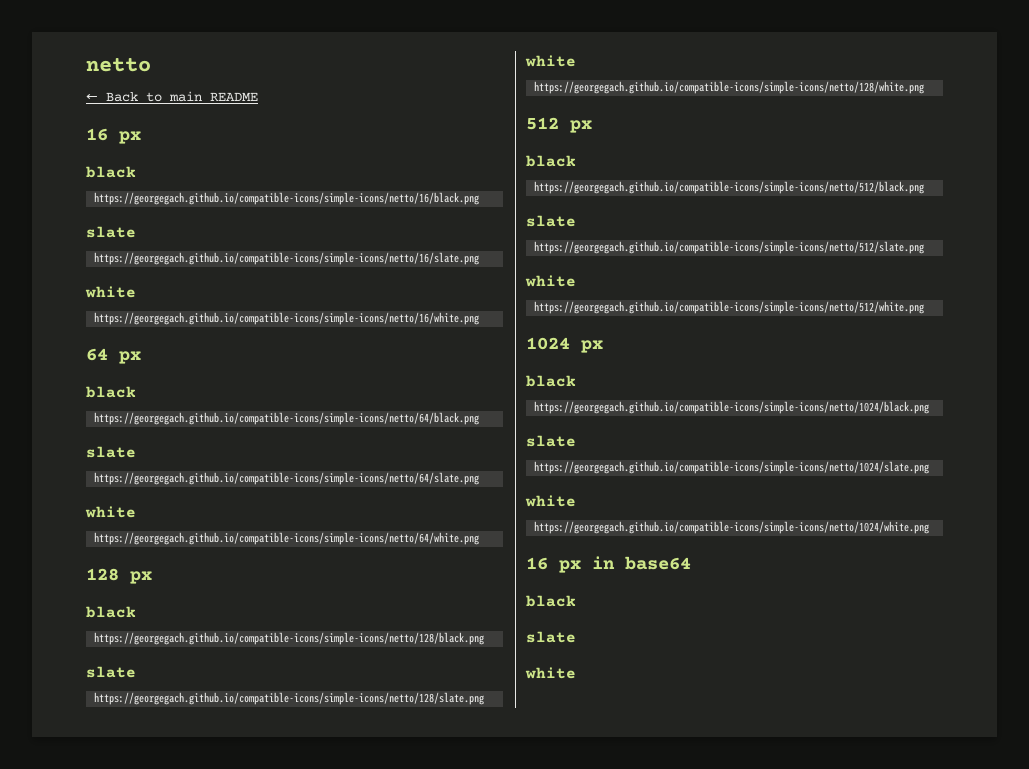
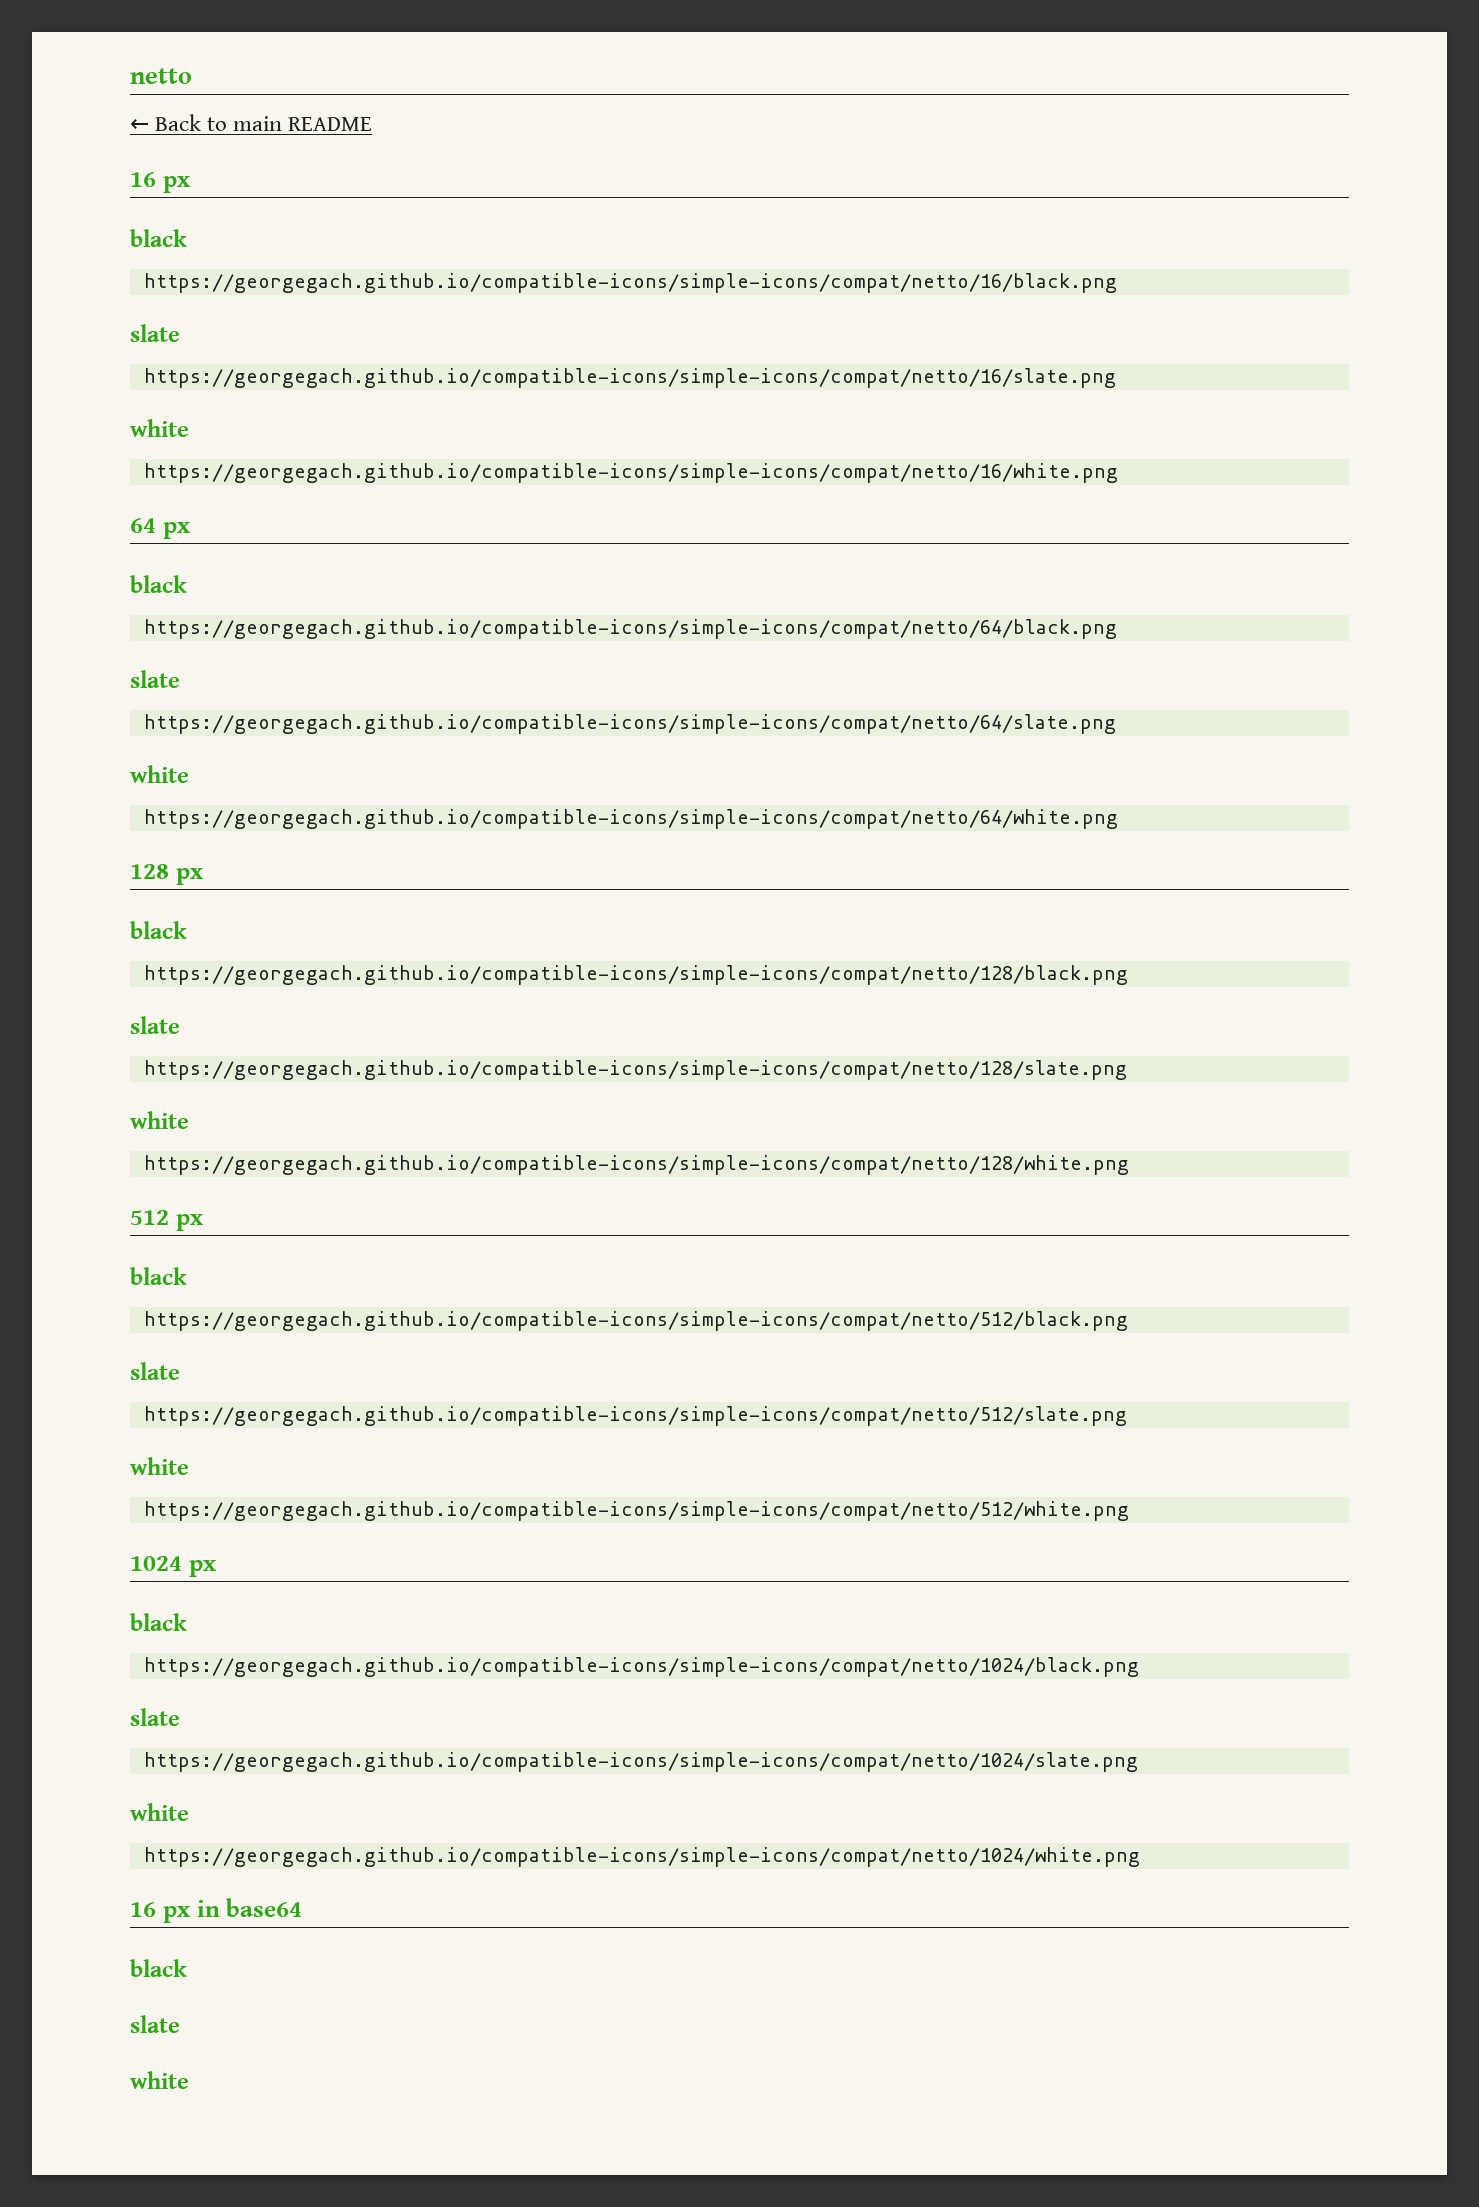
[94,192,480,205] [86,226,136,238] [94,252,480,265] [85,286,136,298] [94,312,480,325] https://georgegach.github.io/compatible-icons/simple-icons/netto/16/black.png // slate // https://georgegach.github.io/compatible-icons/simple-icons/netto/16/slate.png // white // https://georgegach.github.io/compatible-icons/simple-icons/netto/16/white.png -> [143,273,1117,293] [130,324,180,342] [143,368,1116,388] [130,419,189,437] [143,463,1118,483] https://georgegach.github.io/compatible-icons/simple-icons/compat/netto/16/black.png // slate // https://georgegach.github.io/compatible-icons/simple-icons/compat/netto/16/slate.png // white // https://georgegach.github.io/compatible-icons/simple-icons/compat/netto/16/white.png
[94,412,480,425] [86,446,136,458] [94,472,480,485] [85,506,136,518] [94,532,480,545] https://georgegach.github.io/compatible-icons/simple-icons/netto/64/black.png // slate // https://georgegach.github.io/compatible-icons/simple-icons/netto/64/slate.png // white // https://georgegach.github.io/compatible-icons/simple-icons/netto/64/white.png -> [143,619,1117,639] [130,670,180,688] [143,714,1116,734] [130,765,189,783] [143,809,1118,829] https://georgegach.github.io/compatible-icons/simple-icons/compat/netto/64/black.png // slate // https://georgegach.github.io/compatible-icons/simple-icons/compat/netto/64/slate.png // white // https://georgegach.github.io/compatible-icons/simple-icons/compat/netto/64/white.png
[94,632,485,645] [86,666,136,678] [94,692,485,705] [525,55,576,67] [534,81,925,94] https://georgegach.github.io/compatible-icons/simple-icons/netto/128/black.png // slate // https://georgegach.github.io/compatible-icons/simple-icons/netto/128/slate.png // white // https://georgegach.github.io/compatible-icons/simple-icons/netto/128/white.png -> [143,965,1128,985] [130,1016,180,1034] [143,1060,1127,1080] [130,1111,189,1129] [143,1155,1129,1175] https://georgegach.github.io/compatible-icons/simple-icons/compat/netto/128/black.png // slate // https://georgegach.github.io/compatible-icons/simple-icons/compat/netto/128/slate.png // white // https://georgegach.github.io/compatible-icons/simple-icons/compat/netto/128/white.png
[534,181,925,194] [526,215,576,227] [534,241,925,254] [525,275,576,287] [534,301,925,314] https://georgegach.github.io/compatible-icons/simple-icons/netto/512/black.png // slate // https://georgegach.github.io/compatible-icons/simple-icons/netto/512/slate.png // white // https://georgegach.github.io/compatible-icons/simple-icons/netto/512/white.png -> [143,1311,1128,1331] [130,1362,180,1380] [143,1406,1127,1426] [130,1457,189,1475] [143,1501,1129,1521] https://georgegach.github.io/compatible-icons/simple-icons/compat/netto/512/black.png // slate // https://georgegach.github.io/compatible-icons/simple-icons/compat/netto/512/slate.png // white // https://georgegach.github.io/compatible-icons/simple-icons/compat/netto/512/white.png
[534,401,930,414] [526,435,576,447] [534,461,930,474] [525,495,576,507] [534,521,930,534] https://georgegach.github.io/compatible-icons/simple-icons/netto/1024/black.png // slate // https://georgegach.github.io/compatible-icons/simple-icons/netto/1024/slate.png // white // https://georgegach.github.io/compatible-icons/simple-icons/netto/1024/white.png -> [143,1657,1139,1677] [130,1708,180,1726] [143,1752,1138,1772] [130,1803,189,1821] [143,1847,1140,1867] https://georgegach.github.io/compatible-icons/simple-icons/compat/netto/1024/black.png // slate // https://georgegach.github.io/compatible-icons/simple-icons/compat/netto/1024/slate.png // white // https://georgegach.github.io/compatible-icons/simple-icons/compat/netto/1024/white.png

